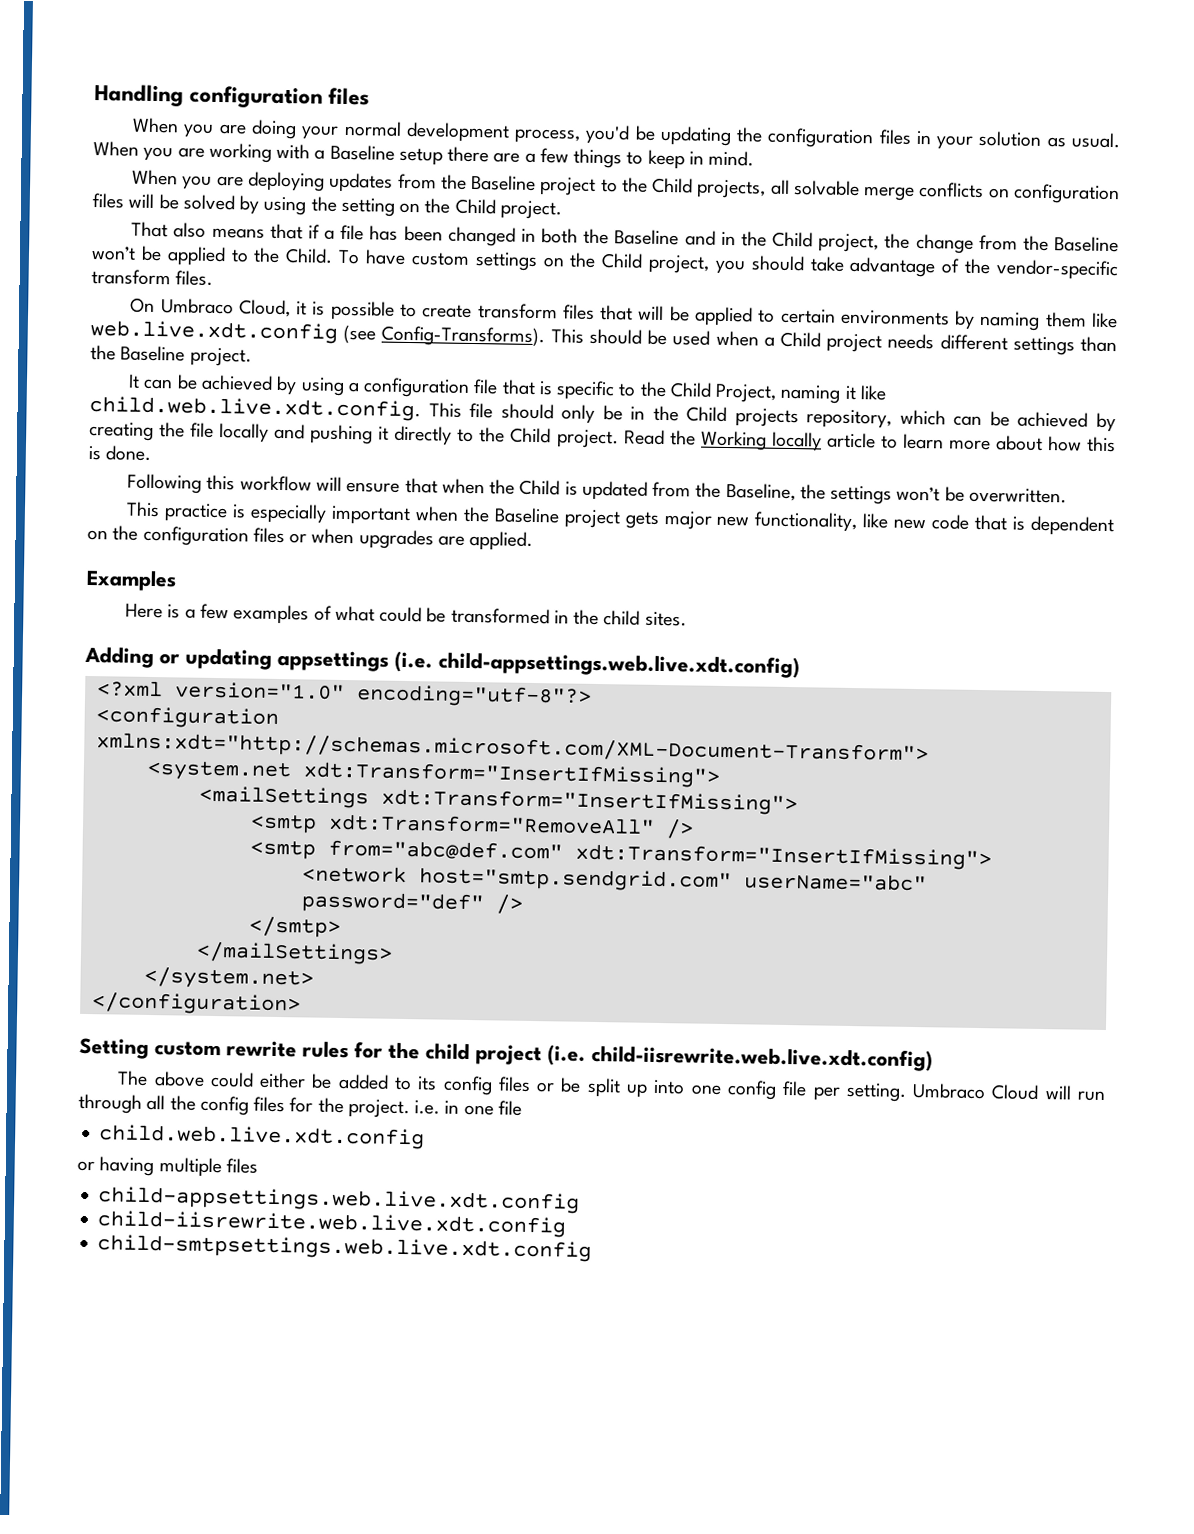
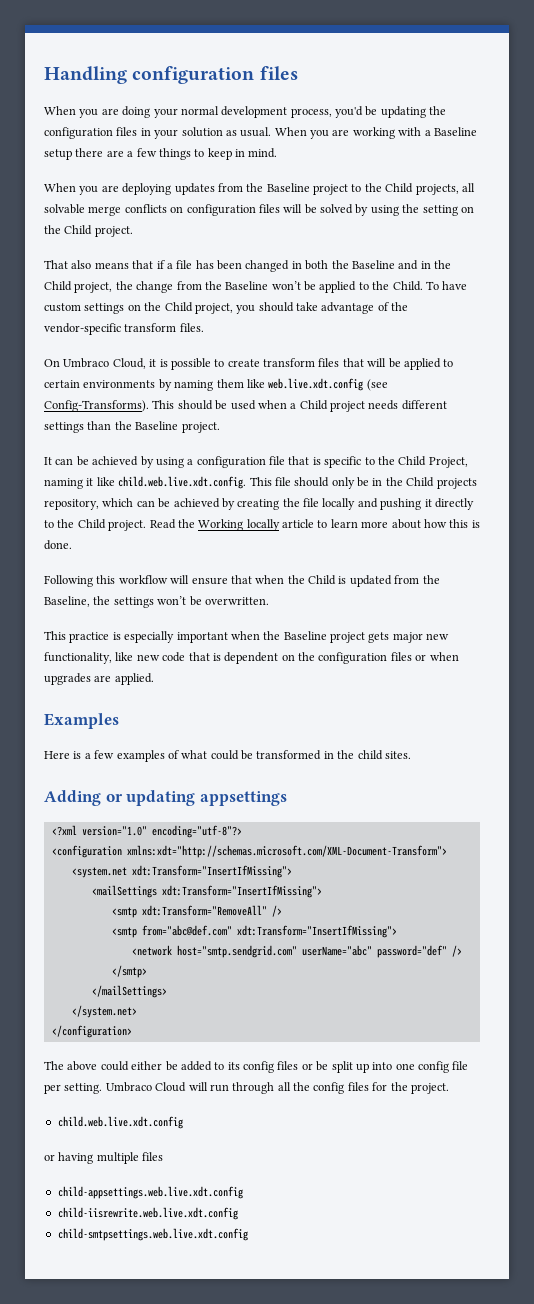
[394,650,800,679] (i.e. child-appsettings.web.live.xdt.config) -> (287, 798) none
[79,1037,933,1072] // Setting custom rewrite rules for the child project (i.e. child-iisrewrite.web.live.xdt.config) -> (132, 1031) none
[414,1100,522,1116] i.e. in one file -> (449, 1088) none

